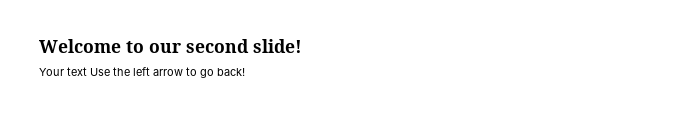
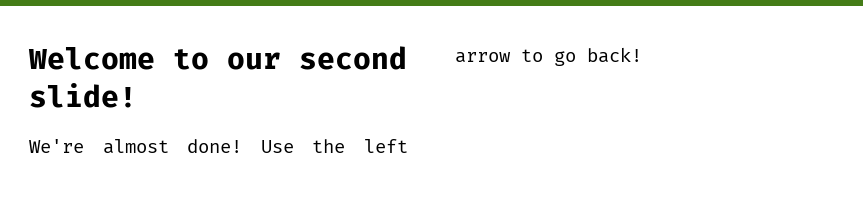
[39,67,87,76] Your text -> [29,139,243,154] We're almost done!

